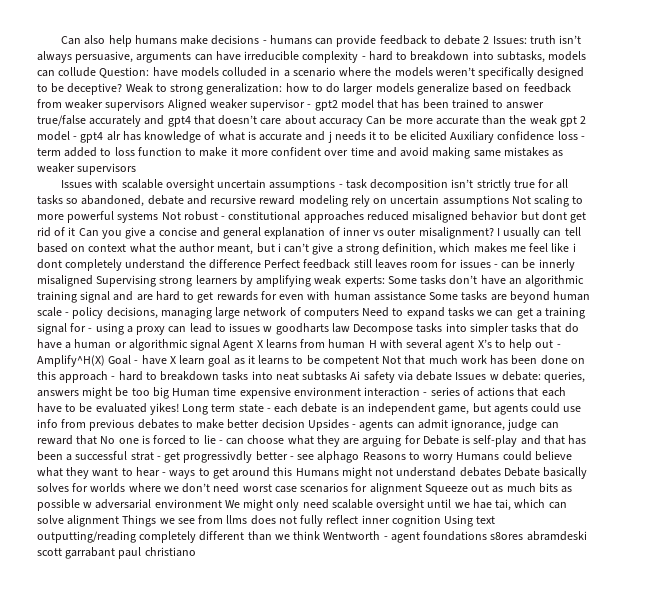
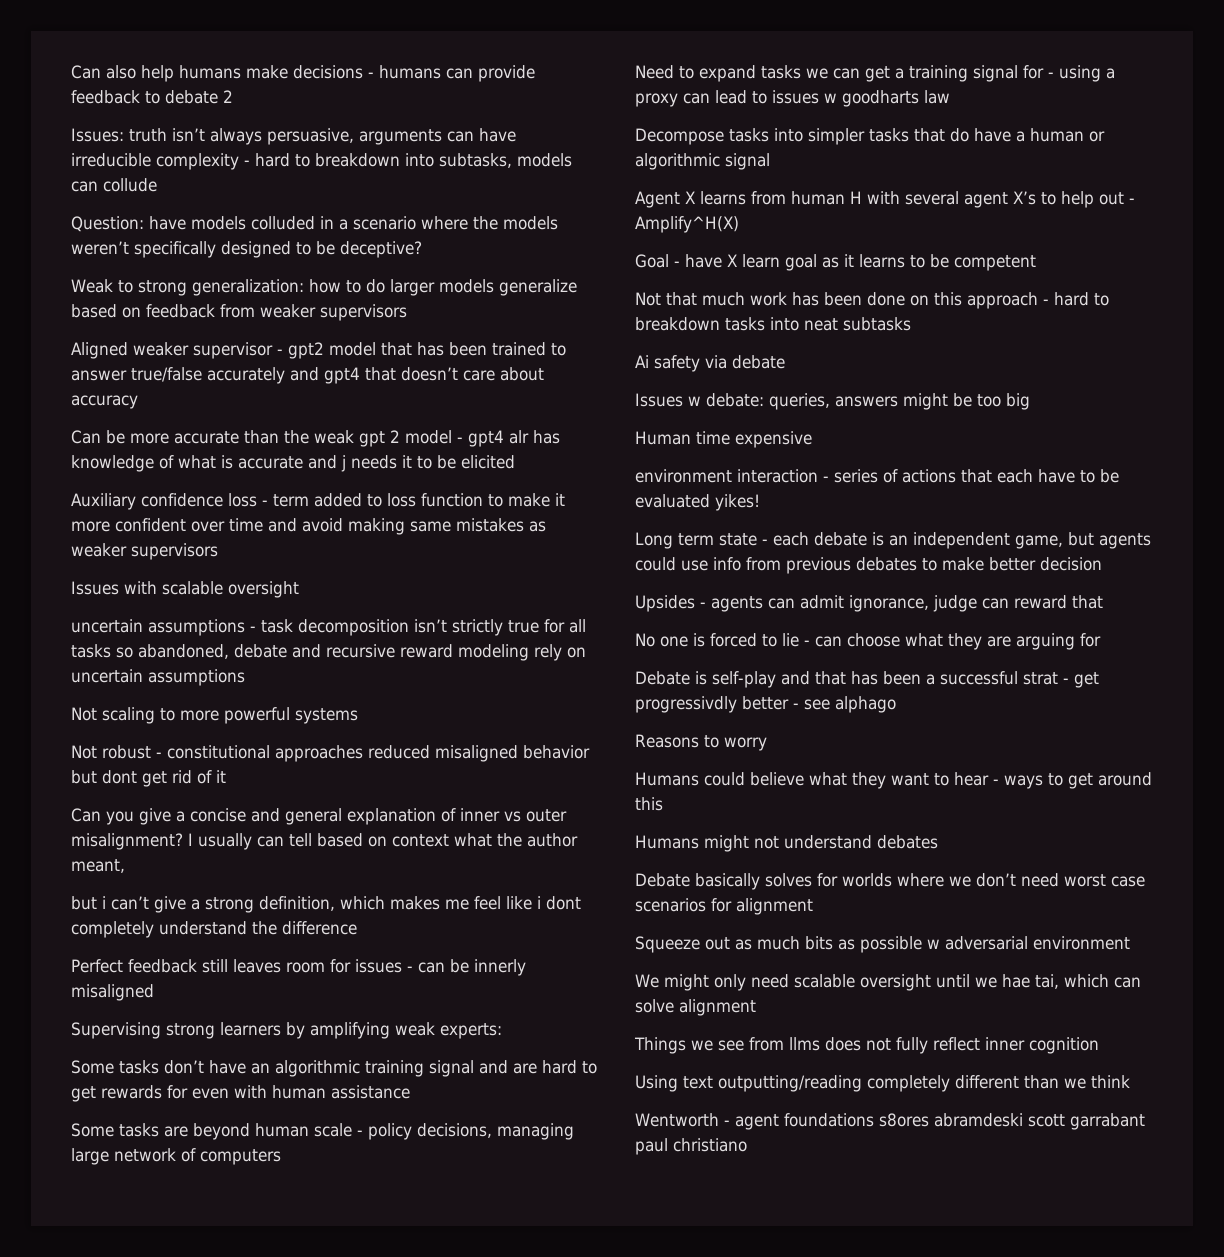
(490, 40) none -> (233, 96) //
(97, 72) none -> (157, 185) //
(123, 89) none -> (422, 249) //
(165, 105) none -> (407, 312) //
(363, 122) none -> (138, 402) //
(447, 136) none -> (515, 462) //
(214, 185) none -> (299, 589) //
(509, 201) none -> (245, 677) //
(159, 217) none -> (358, 716) //
(76, 231) none -> (226, 776) //
(254, 249) none -> (125, 866) //
(261, 264) none -> (357, 928) //
(93, 281) none -> (154, 992) //
(385, 281) none -> (502, 1031) //
(426, 296) none -> (410, 1092) //
(359, 313) none -> (281, 1157) //
(350, 328) none -> (950, 97) //
(221, 345) none -> (770, 161) //
(105, 361) none -> (739, 224) //
(379, 361) none -> (1036, 263) //
(348, 376) none -> (911, 324) //
(453, 376) none -> (785, 362) //
(169, 393) none -> (1030, 401) //
(291, 393) none -> (812, 439) //
(179, 409) none -> (760, 502) //
(305, 424) none -> (1102, 564) //
(98, 440) none -> (1103, 602) //
(421, 439) none -> (1101, 640) //
(360, 457) none -> (896, 704) //
(454, 458) none -> (767, 744) //
(293, 471) none -> (663, 804) //
(501, 472) none -> (938, 842) //
(422, 489) none -> (813, 906) //
(222, 503) none -> (1130, 943) //
(120, 521) none -> (756, 1007) //
(441, 521) none -> (1099, 1045) //
(321, 535) none -> (1130, 1081) //

